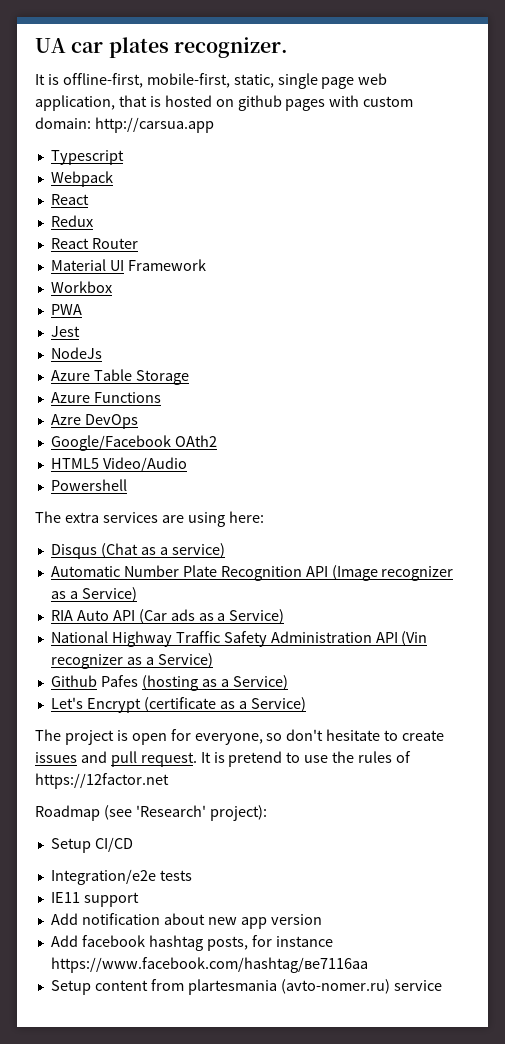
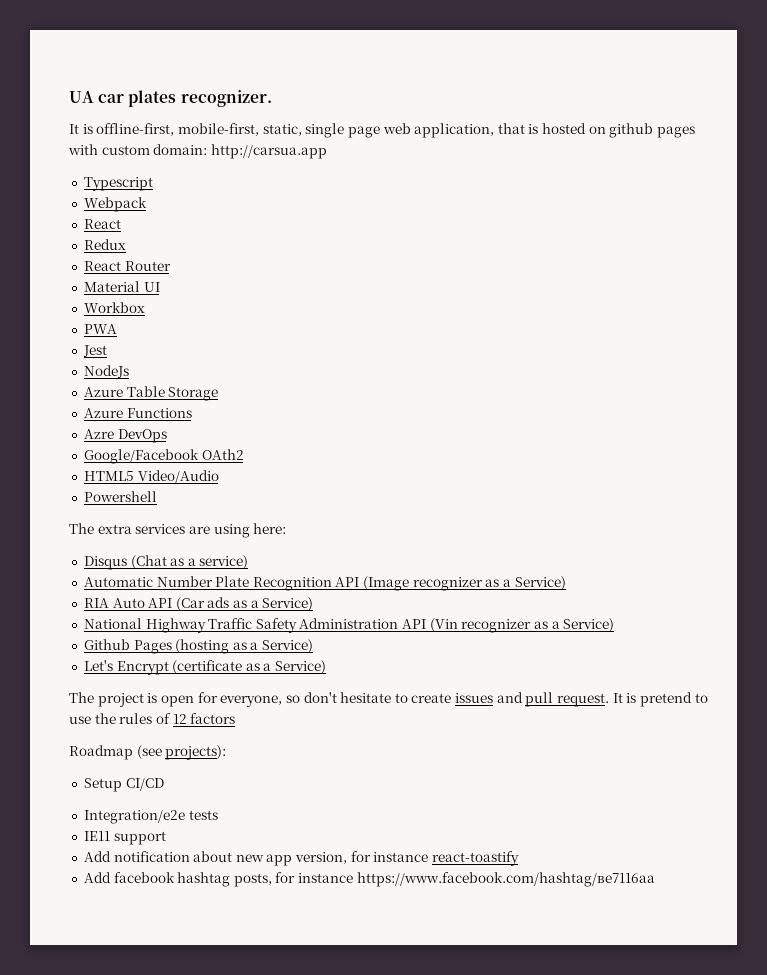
[127,259,206,271] Framework -> (160, 287) none
[100,675,138,687] Pafes -> [133,640,172,654] Pages
[35,773,169,789] https://12factor.net -> [172,713,236,724] 12 factors
[135,805,267,821] 'Research' project): -> [165,745,227,760] projects):
[270,914,322,925] version -> [295,851,520,866] version, for instance react-toastify
[50,979,442,995] // Setup content from plartesmania (avto-nomer.ru) service -> (655, 879) none

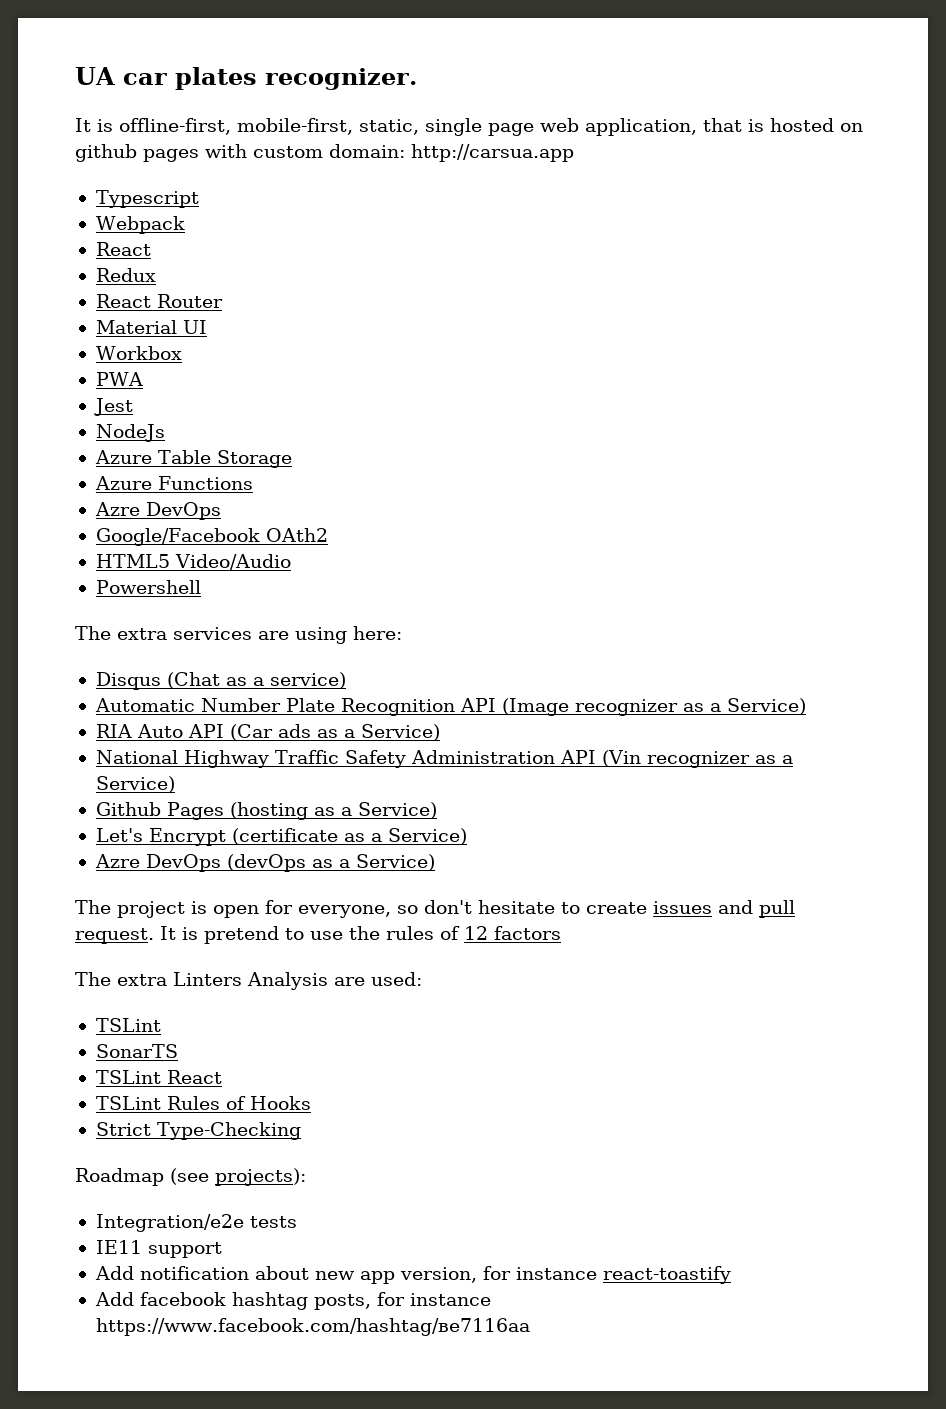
(327, 667) none -> [94,854,435,872] // Azre DevOps (devOps as a Service)
(236, 718) none -> [75,972,422,990] [95,1018,161,1032] [95,1044,178,1058] [95,1070,222,1084] [95,1096,311,1110] [95,1122,301,1140] // The extra Linters Analysis are used: // TSLint // SonarTS // TSLint React // TSLint Rules of Hooks // Strict Type-Checking
[83,778,164,792] // Setup CI/CD -> (306, 1177) none

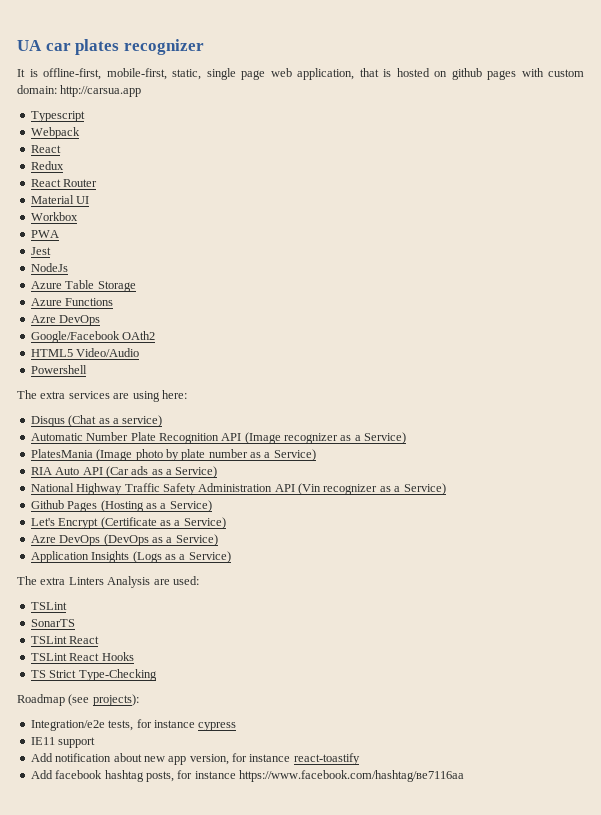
[264,68,417,90] recognizer. -> [123,39,204,55] recognizer
(806, 706) none -> [30,449,316,461] // PlatesMania (Image photo by plate number as a Service)
[229,802,308,820] (hosting -> [100,500,144,512] (Hosting
[231,828,338,845] (certificate -> [100,517,157,529] (Certificate
[226,854,435,872] [75,900,795,918] [75,926,561,944] (devOps as a Service) // The project is open for everyone, so don't hesitate to create issues and pull request. It is pretend to use the rules of 12 factors -> [103,534,218,546] [30,551,231,563] (DevOps as a Service) // Application Insights (Logs as a Service)
[166,1096,246,1110] Rules of -> [69,653,100,661] React
(311, 1103) none -> [30,670,46,678] TS
[249,1216,297,1228] tests -> [108,719,237,731] tests, for instance cypress

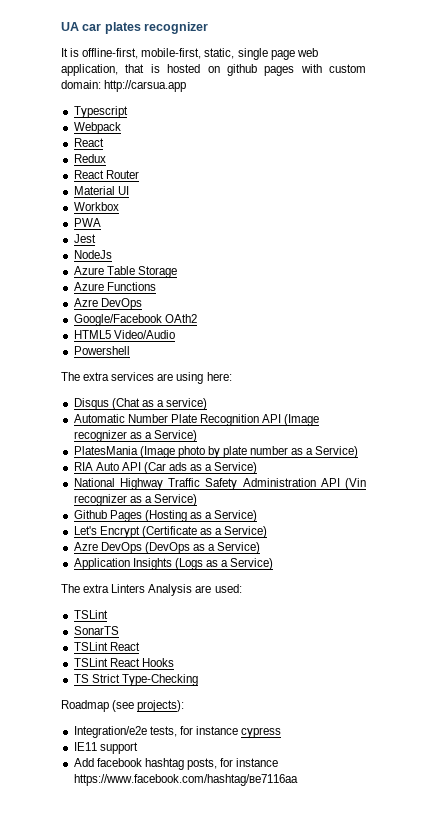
[30,753,360,765] // Add notification about new app version, for instance react-toastify -> (138, 748) none

